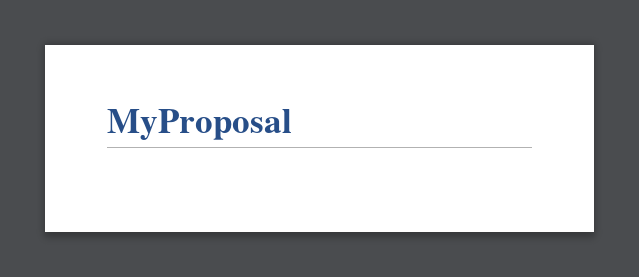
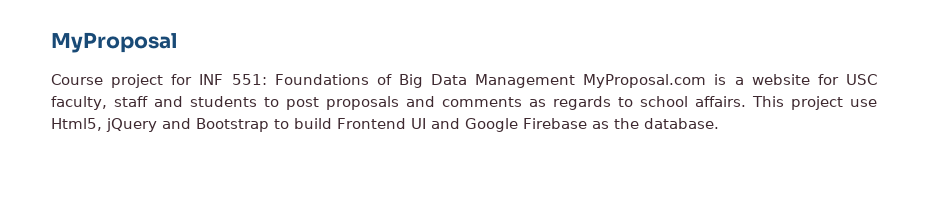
(292, 124) none -> [51,74,877,88] [51,96,877,110] [51,118,719,132] // Course project for INF 551: Foundations of Big Data Management MyProposal.com is a website for USC faculty, staff and students to post proposals and comments as regards to school affairs. This project use Html5, jQuery and Bootstrap to build Frontend UI and Google Firebase as the database.

